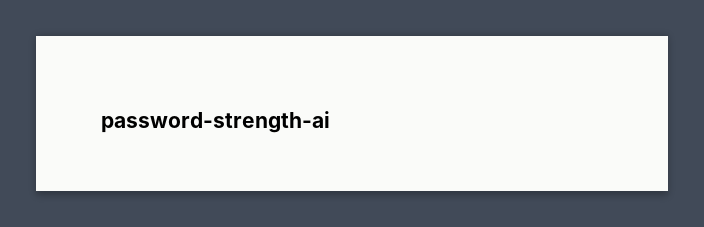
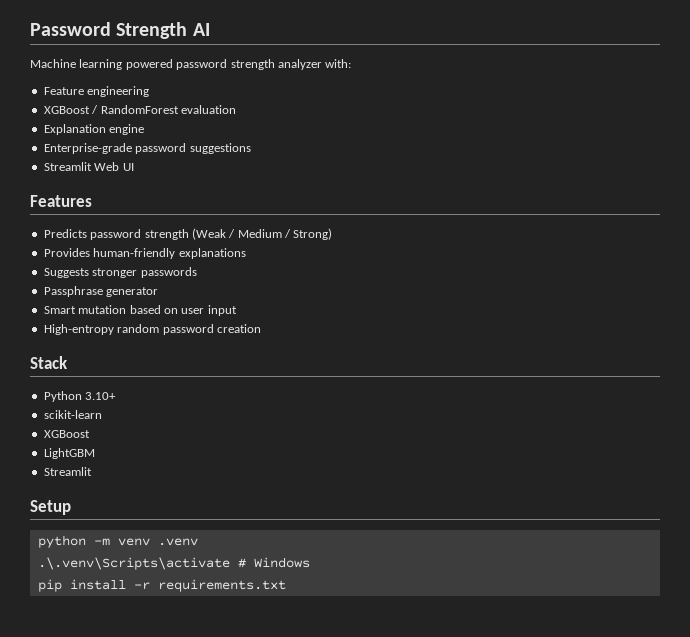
[101,111,330,133] password-strength-ai -> [30,22,210,39] [30,59,352,70] [43,86,150,97] [43,105,236,114] [43,124,145,135] [43,143,251,154] [43,162,134,171] [30,195,92,207] [43,228,333,240] [43,248,246,259] [43,267,197,278] [43,286,159,297] [43,305,237,316] [43,324,261,335] [30,356,68,369] [43,391,117,402] [43,410,102,419] [43,430,90,438] [43,448,95,459] [43,467,92,476] [30,500,71,515] [37,535,198,548] [37,557,310,570] [37,579,286,592] Password Strength AI // Machine learning powered password strength analyzer with: // Feature engineering // XGBoost / RandomForest evaluation // Explanation engine // Enterprise-grade password suggestions // Streamlit Web UI // Features // Predicts password strength (Weak / Medium / Strong) // Provides human-friendly explanations // Suggests stronger passwords // Passphrase generator // Smart mutation based on user input // High-entropy random password creation // Stack // Python 3.10+ // scikit-learn // XGBoost // LightGBM // Streamlit // Setup // python -m venv .venv // .\.venv\Scripts\activate # Windows // pip install -r requirements.txt

